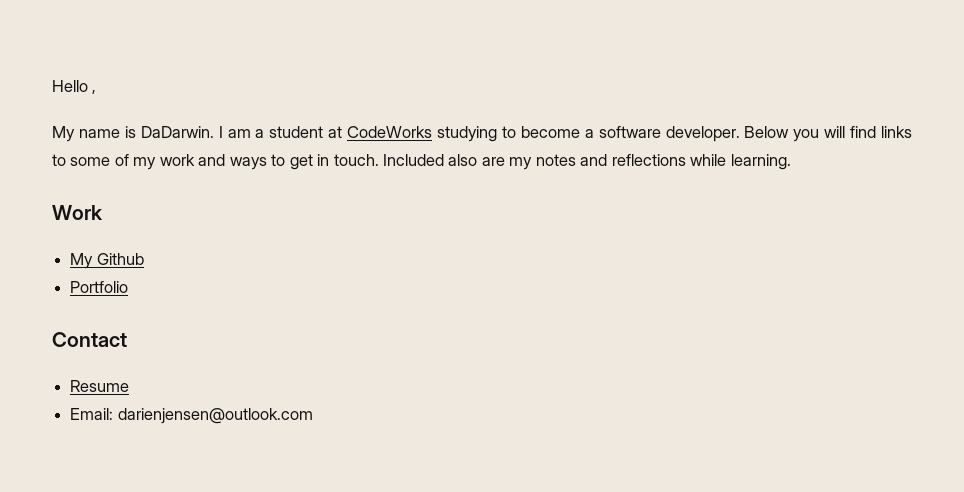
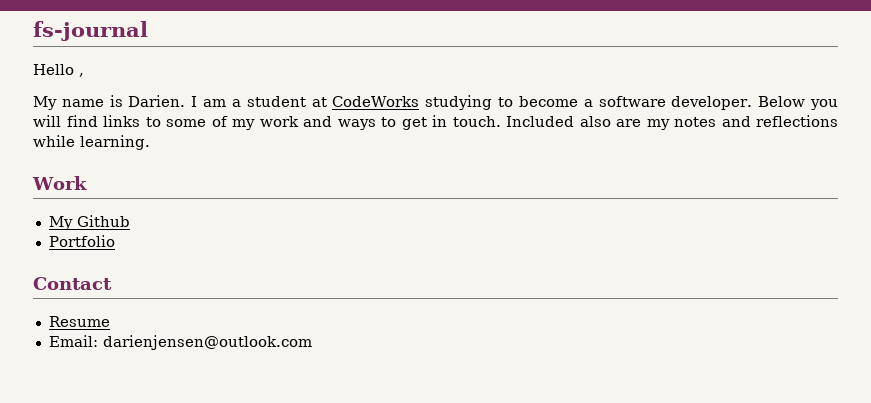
(52, 86) none -> [33,21,148,41] fs-journal //
[140,126,214,138] DaDarwin. -> [128,95,186,107] Darien.

